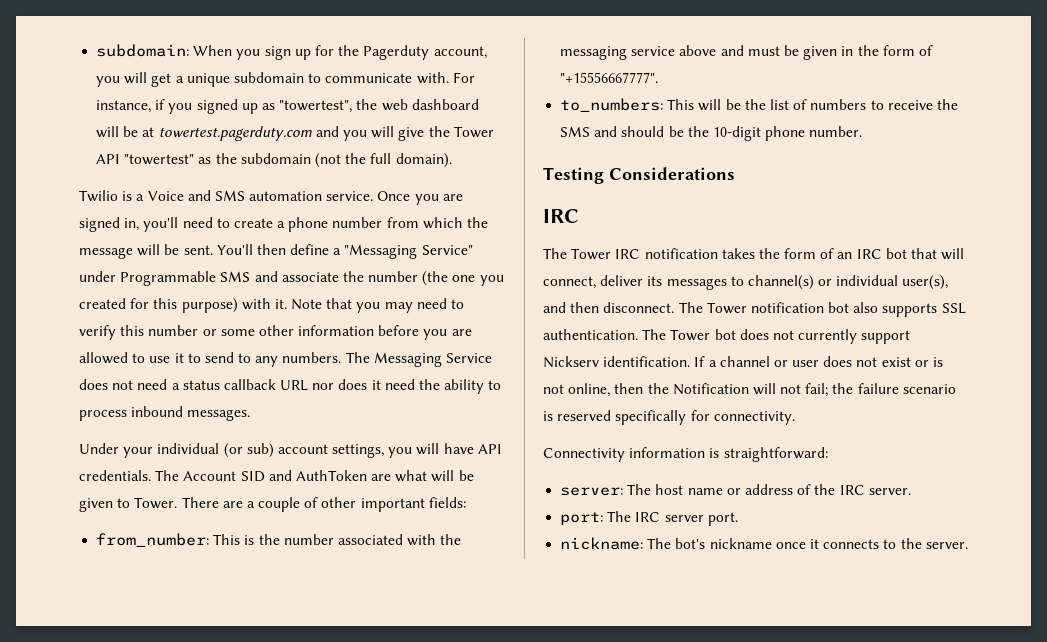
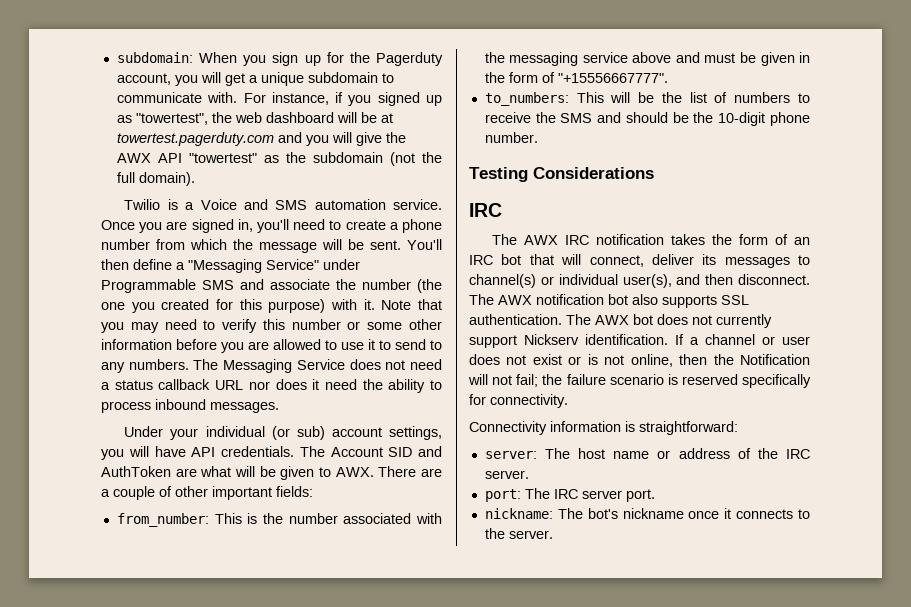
[453,126,494,138] Tower -> [116,153,151,163] AWX
[134,497,178,509] Tower. -> [335,467,374,477] AWX.
[571,248,612,260] Tower -> [524,235,559,245] AWX
[706,302,747,314] Tower -> [498,295,532,305] AWX
[670,329,711,341] Tower -> [595,315,629,325] AWX

